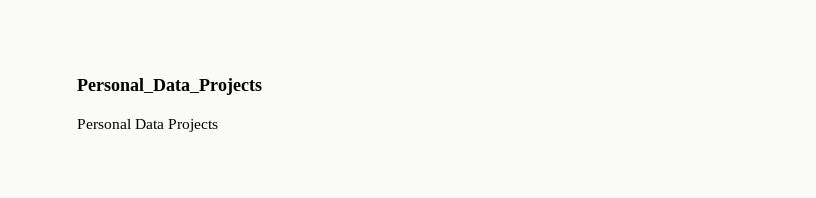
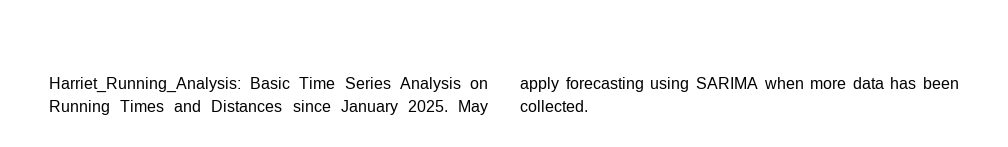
[77,78,262,95] [77,119,219,132] Personal_Data_Projects // Personal Data Projects -> [49,77,488,93] [49,100,489,115] [520,77,959,92] [520,100,588,112] Harriet_Running_Analysis: Basic Time Series Analysis on Running Times and Distances since January 2025. May apply forecasting using SARIMA when more data has been collected.

